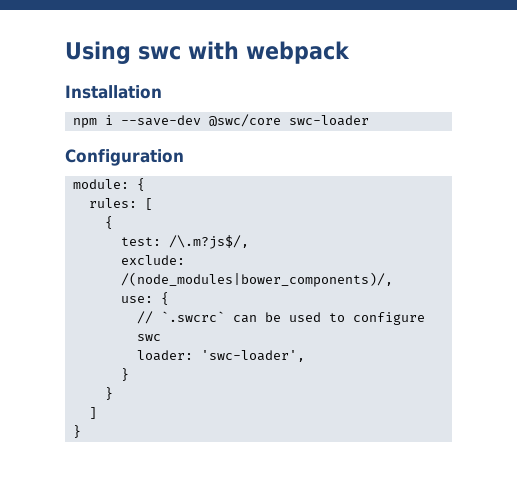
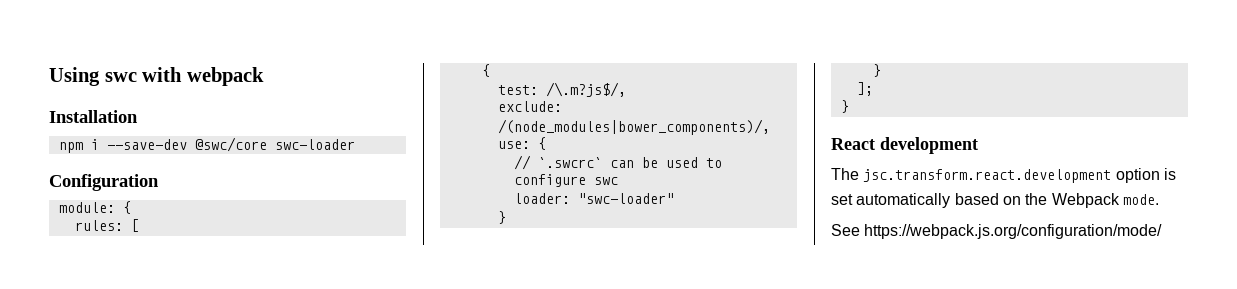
[201,350,306,362] 'swc-loader', -> [577,193,674,204] "swc-loader"
[89,407,98,419] [73,425,82,438] ] // } -> [856,82,873,96] [840,100,849,113] [831,137,978,154] [831,168,1176,183] [831,193,1159,208] [831,224,1163,239] ]; // } // React development // The jsc.transform.react.development option is set automatically based on the Webpack mode. // See https://webpack.js.org/configuration/mode/

